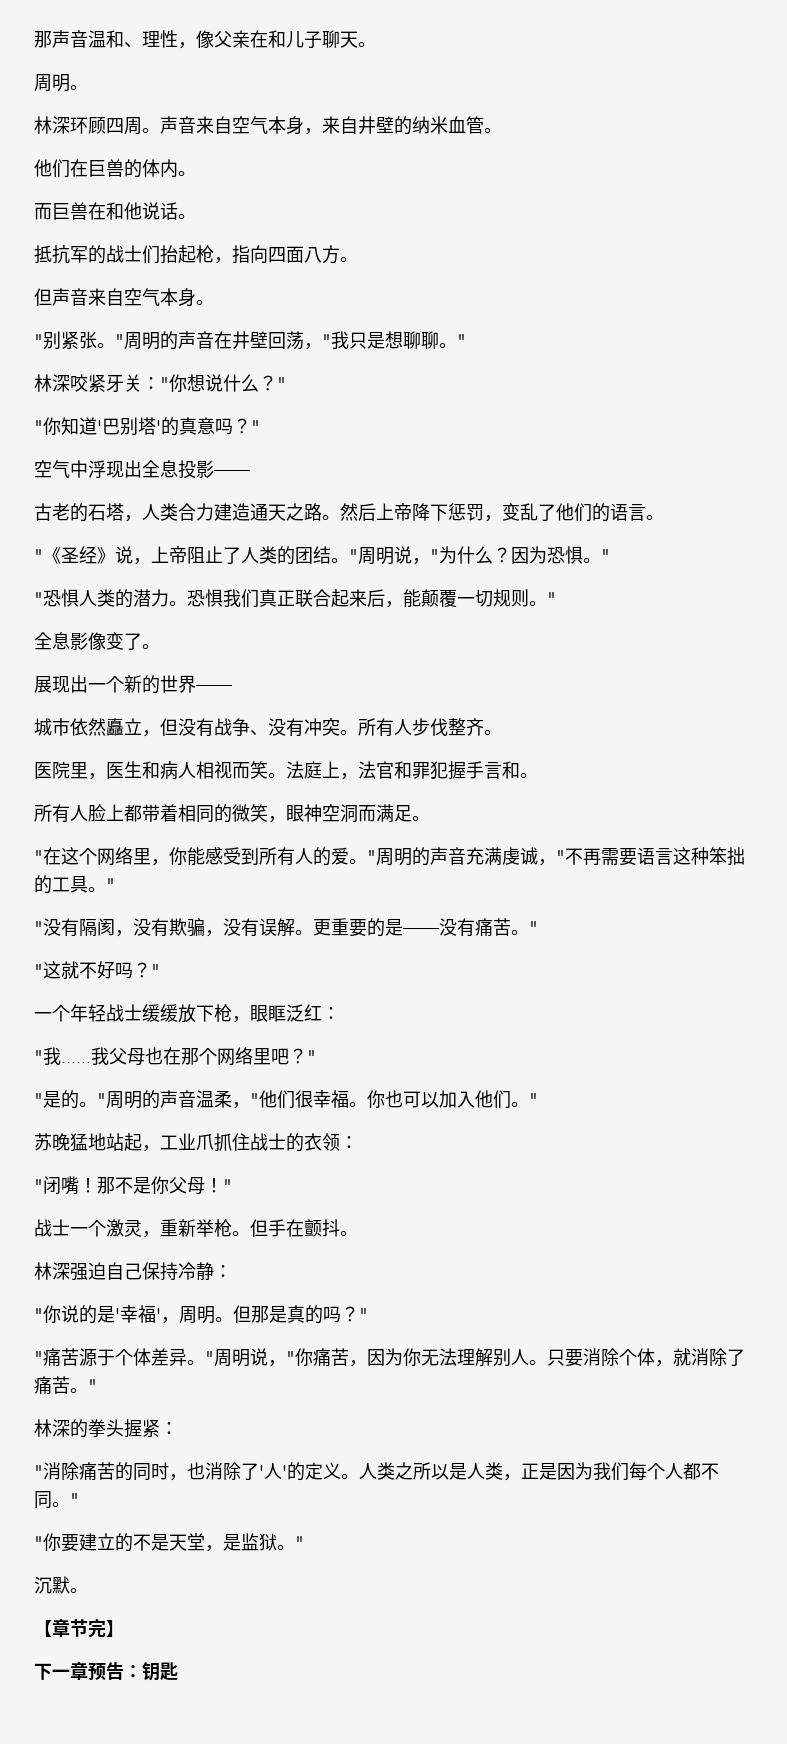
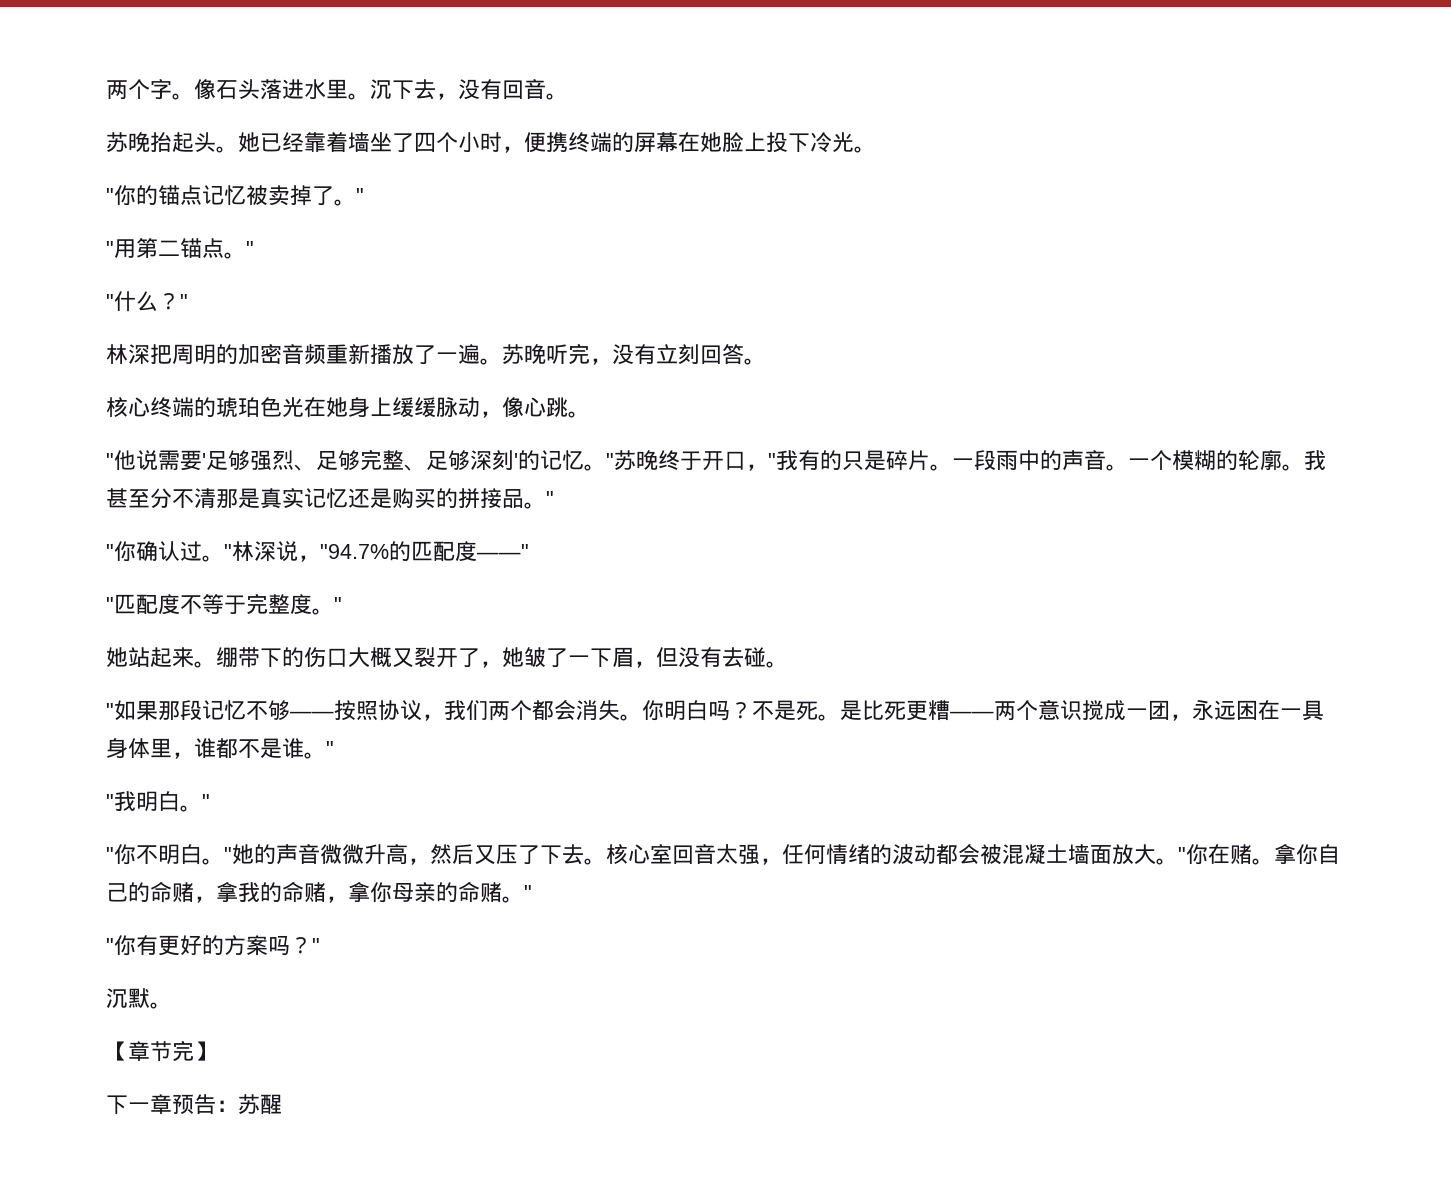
[34,30,376,49] [34,74,88,92] [34,116,502,135] [34,159,196,178] [34,202,196,220] [34,245,358,264] [34,288,214,307] [34,331,466,350] [34,374,286,393] [34,417,260,436] [34,460,250,479] [34,503,664,522] [34,546,610,565] [34,589,556,608] [34,632,160,650] [34,675,232,694] [34,718,502,737] [34,761,538,780] [34,804,430,823] [34,847,745,866] [34,875,115,894] [34,918,538,937] [34,961,160,979] [34,1004,340,1023] [34,1047,316,1066] [34,1090,538,1109] [34,1133,358,1152] [34,1176,232,1195] [34,1219,358,1238] [34,1262,232,1281] [34,1305,368,1324] [34,1348,745,1367] [34,1376,97,1395] [34,1419,178,1438] [34,1462,719,1481] [34,1491,79,1509] [34,1533,295,1552] 那声音温和、理性，像父亲在和儿子聊天。 // 周明。 // 林深环顾四周。声音来自空气本身，来自井壁的纳米血管。 // 他们在巨兽的体内。 // 而巨兽在和他说话。 // 抵抗军的战士们抬起枪，指向四面八方。 // 但声音来自空气本身。 // "别紧张。"周明的声音在井壁回荡，"我只是想聊聊。" // 林深咬紧牙关："你想说什么？" // "你知道'巴别塔'的真意吗？" // 空气中浮现出全息投影—— // 古老的石塔，人类合力建造通天之路。然后上帝降下惩罚，变乱了他们的语言。 // "《圣经》说，上帝阻止了人类的团结。"周明说，"为什么？因为恐惧。" // "恐惧人类的潜力。恐惧我们真正联合起来后，能颠覆一切规则。" // 全息影像变了。 // 展现出一个新的世界—— // 城市依然矗立，但没有战争、没有冲突。所有人步伐整齐。 // 医院里，医生和病人相视而笑。法庭上，法官和罪犯握手言和。 // 所有人脸上都带着相同的微笑，眼神空洞而满足。 // "在这个网络里，你能感受到所有人的爱。"周明的声音充满虔诚，"不再需要语言这种笨拙的工具。" // "没有隔阂，没有欺骗，没有误解。更重要的是——没有痛苦。" // "这就不好吗？" // 一个年轻战士缓缓放下枪，眼眶泛红： // "我……我父母也在那个网络里吧？" // "是的。"周明的声音温柔，"他们很幸福。你也可以加入他们。" // 苏晚猛地站起，工业爪抓住战士的衣领： // "闭嘴！那不是你父母！" // 战士一个激灵，重新举枪。但手在颤抖。 // 林深强迫自己保持冷静： // "你说的是'幸福'，周明。但那是真的吗？" // "痛苦源于个体差异。"周明说，"你痛苦，因为你无法理解别人。只要消除个体，就消除了痛苦。" // 林深的拳头握紧： // "消除痛苦的同时，也消除了'人'的定义。人类之所以是人类，正是因为我们每个人都不同。" // "你要建立的不是天堂，是监狱。 -> [106,79,568,100] [106,132,876,153] [106,185,364,206] [106,238,254,259] [106,291,188,312] [106,343,766,365] [106,397,590,418] [106,449,1326,471] [106,488,554,509] [106,541,529,562] [106,593,342,615] [106,647,788,668] [106,699,1324,721] [106,738,334,759] [106,791,210,812] [106,844,1340,865] [106,881,532,903] [106,935,312,956] 两个字。像石头落进水里。沉下去，没有回音。 // 苏晚抬起头。她已经靠着墙坐了四个小时，便携终端的屏幕在她脸上投下冷光。 // "你的锚点记忆被卖掉了。" // "用第二锚点。" // "什么？" // 林深把周明的加密音频重新播放了一遍。苏晚听完，没有立刻回答。 // 核心终端的琥珀色光在她身上缓缓脉动，像心跳。 // "他说需要'足够强烈、足够完整、足够深刻'的记忆。"苏晚终于开口，"我有的只是碎片。一段雨中的声音。一个模糊的轮廓。我甚至分不清那是真实记忆还是购买的拼接品。" // "你确认过。"林深说，"94.7%的匹配度——" // "匹配度不等于完整度。" // 她站起来。绷带下的伤口大概又裂开了，她皱了一下眉，但没有去碰。 // "如果那段记忆不够——按照协议，我们两个都会消失。你明白吗？不是死。是比死更糟——两个意识搅成一团，永远困在一具身体里，谁都不是谁。" // "我明白。" // "你不明白。"她的声音微微升高，然后又压了下去。核心室回音太强，任何情绪的波动都会被混凝土墙面放大。"你在赌。拿你自己的命赌，拿我的命赌，拿你母亲的命赌。" // "你有更好的方案吗？
[142,1662,178,1681] 钥匙 -> [238,1094,282,1114] 苏醒

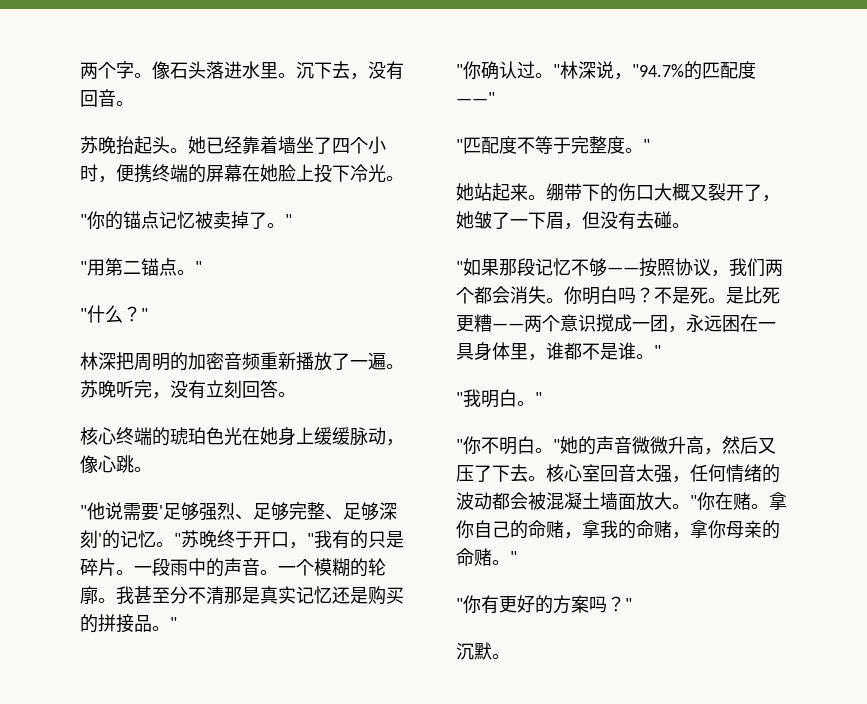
[106,1040,216,1062] [106,1094,282,1114] // 【章节完】 // 下一章预告：苏醒 -> (510, 656) none

